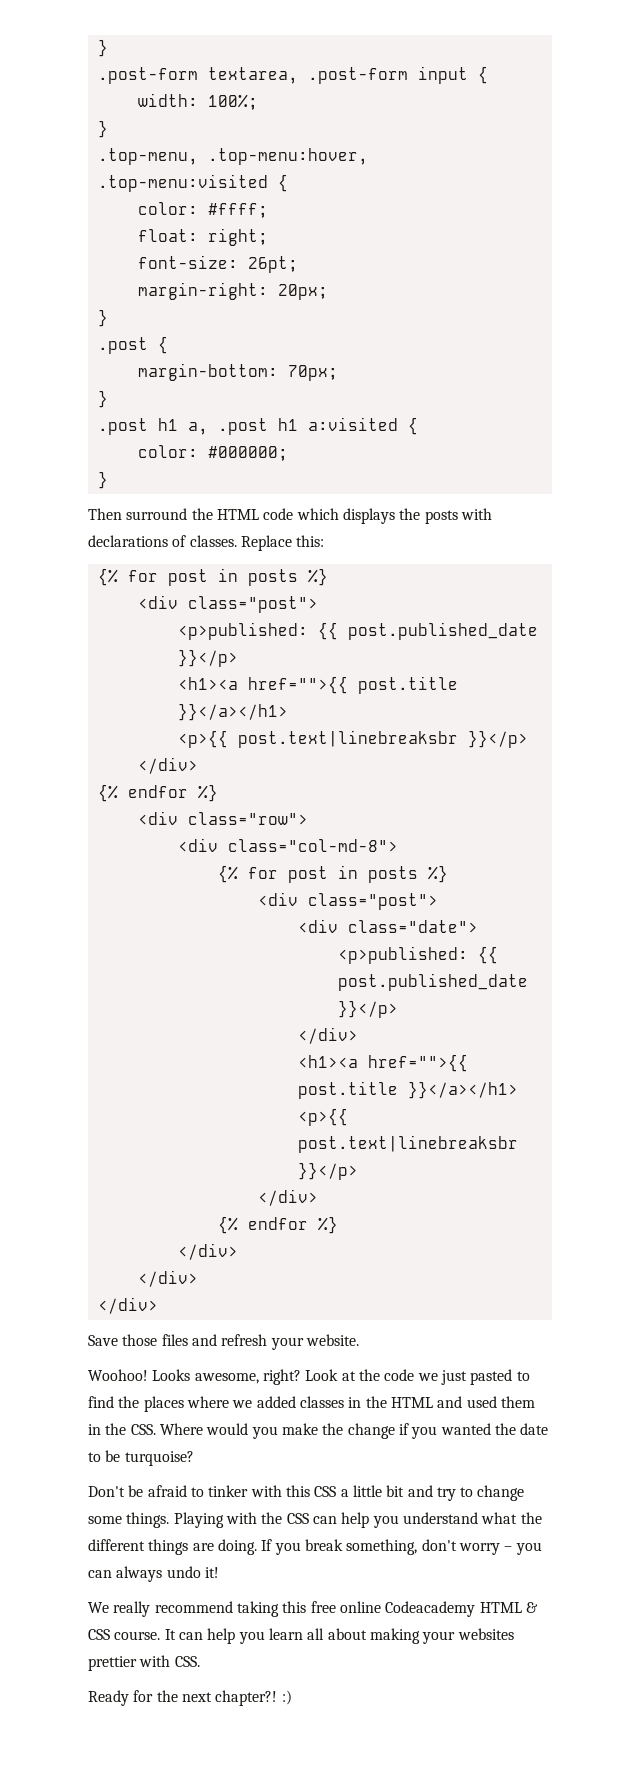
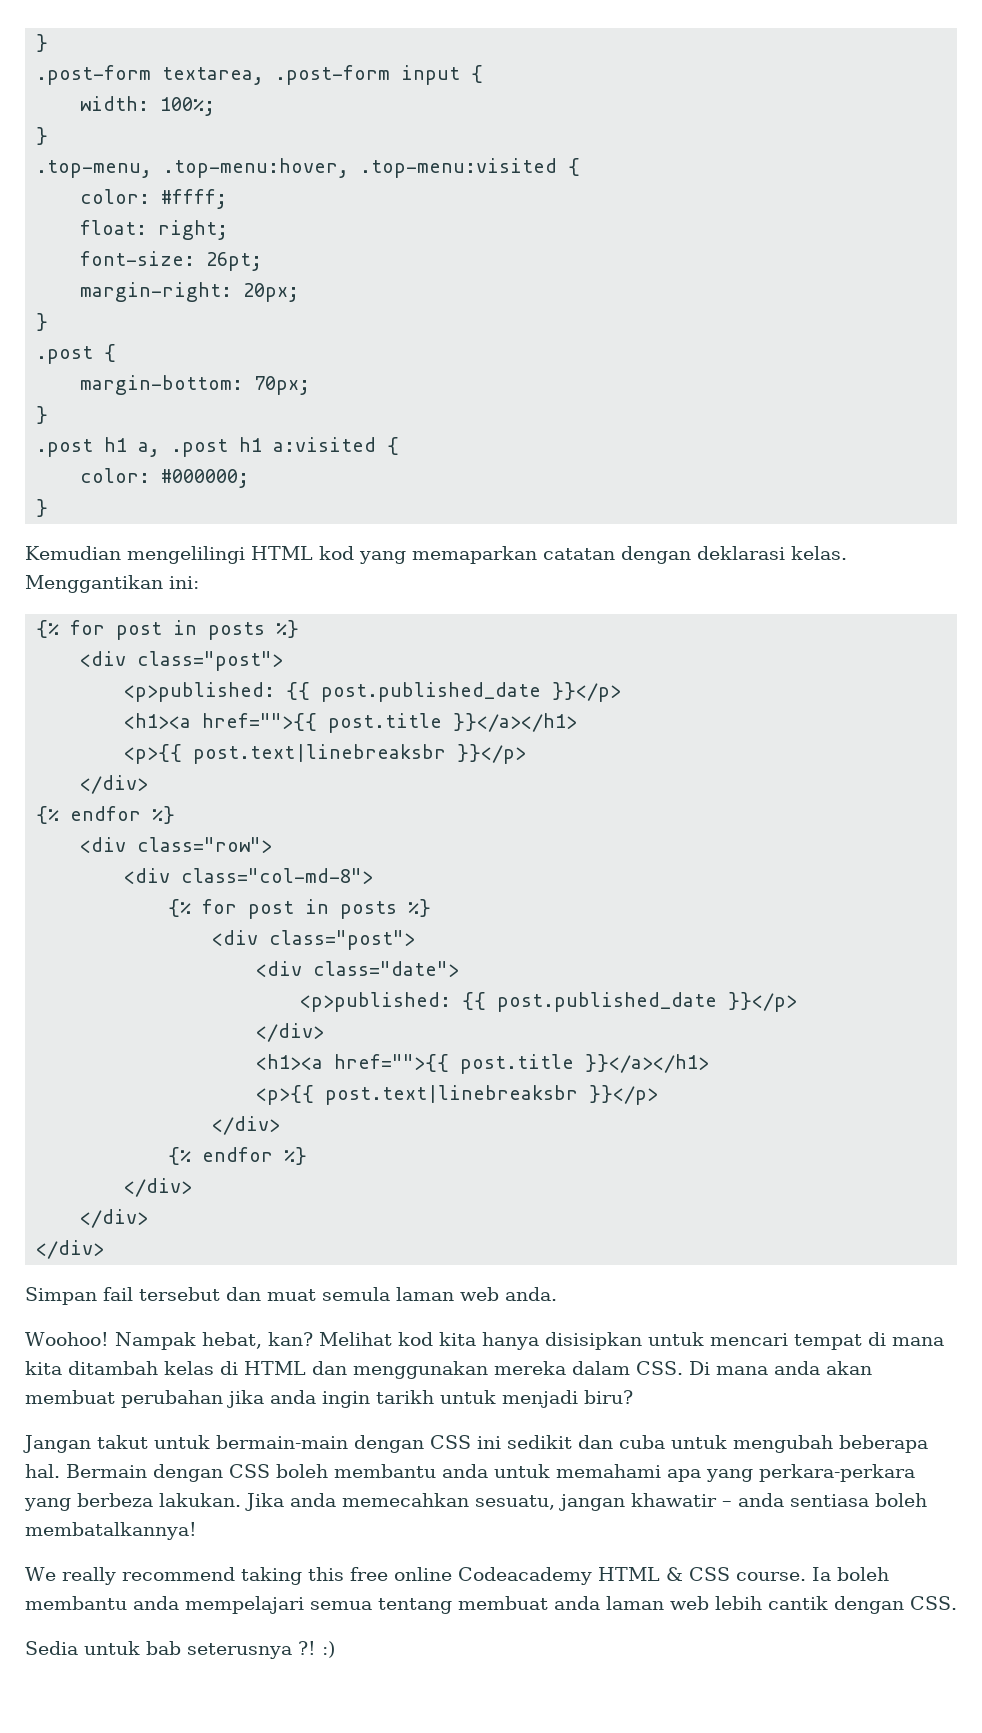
[88,508,492,524] [88,535,325,551] Then surround the HTML code which displays the posts with declarations of classes. Replace this: -> [25,546,847,564] [25,575,199,593] Kemudian mengelilingi HTML kod yang memaparkan catatan dengan deklarasi kelas. Menggantikan ini:
[88,1334,359,1350] [88,1369,530,1385] [88,1396,535,1412] [88,1423,549,1439] [88,1450,194,1466] [88,1485,525,1501] [88,1512,542,1528] [88,1539,542,1555] [88,1566,219,1582] Save those files and refresh your website. // Woohoo! Looks awesome, right? Look at the code we just pasted to find the places where we added classes in the HTML and used them in the CSS. Where would you make the change if you wanted the date to be turquoise? // Don't be afraid to tinker with this CSS a little bit and try to change some things. Playing with the CSS can help you understand what the different things are doing. If you break something, don't worry – you can always undo it! -> [25,1287,557,1305] [25,1332,944,1350] [25,1361,872,1379] [25,1390,633,1408] [23,1435,928,1453] [25,1464,915,1482] [24,1493,927,1511] [25,1522,197,1540] Simpan fail tersebut dan muat semula laman web anda. // Woohoo! Nampak hebat, kan? Melihat kod kita hanya disisipkan untuk mencari tempat di mana kita ditambah kelas di HTML dan menggunakan mereka dalam CSS. Di mana anda akan membuat perubahan jika anda ingin tarikh untuk menjadi biru? // Jangan takut untuk bermain-main dengan CSS ini sedikit dan cuba untuk mengubah beberapa hal. Bermain dengan CSS boleh membantu anda untuk memahami apa yang perkara-perkara yang berbeza lakukan. Jika anda memecahkan sesuatu, jangan khawatir – anda sentiasa boleh membatalkannya!
[164,1628,514,1644] [88,1655,200,1671] [88,1690,278,1706] It can help you learn all about making your websites prettier with CSS. // Ready for the next chapter?! -> [811,1567,889,1581] [25,1596,957,1614] [25,1641,316,1659] Ia boleh membantu anda mempelajari semua tentang membuat anda laman web lebih cantik dengan CSS. // Sedia untuk bab seterusnya ?!

